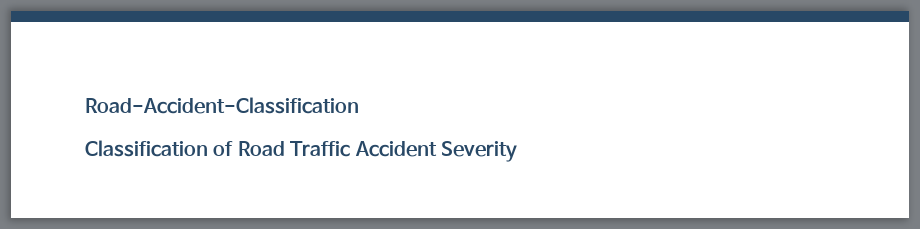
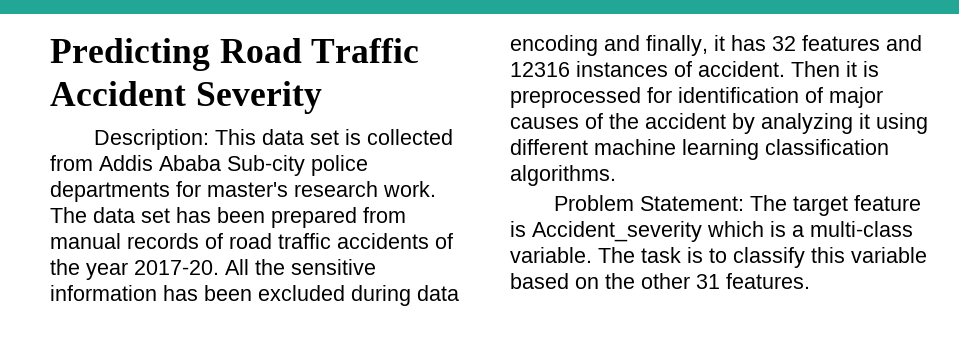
[85,97,359,114] [85,140,234,157] Road-Accident-Classification // Classification of -> [50,38,210,71] Predicting
(517, 151) none -> [93,129,453,150] [50,155,368,176] [50,181,436,202] [50,207,406,228] [50,233,453,249] [50,259,376,280] [50,285,459,306] [510,35,922,56] [510,61,879,77] [510,87,883,108] [510,113,928,134] [510,139,889,160] [510,165,616,186] [553,195,921,216] [510,221,913,242] [510,247,927,268] [510,273,810,289] // Description: This data set is collected from Addis Ababa Sub-city police departments for master's research work. The data set has been prepared from manual records of road traffic accidents of the year 2017-20. All the sensitive information has been excluded during data encoding and finally, it has 32 features and 12316 instances of accident. Then it is preprocessed for identification of major causes of the accident by analyzing it using different machine learning classification algorithms. // Problem Statement: The target feature is Accident_severity which is a multi-class variable. The task is to classify this variable based on the other 31 features.

